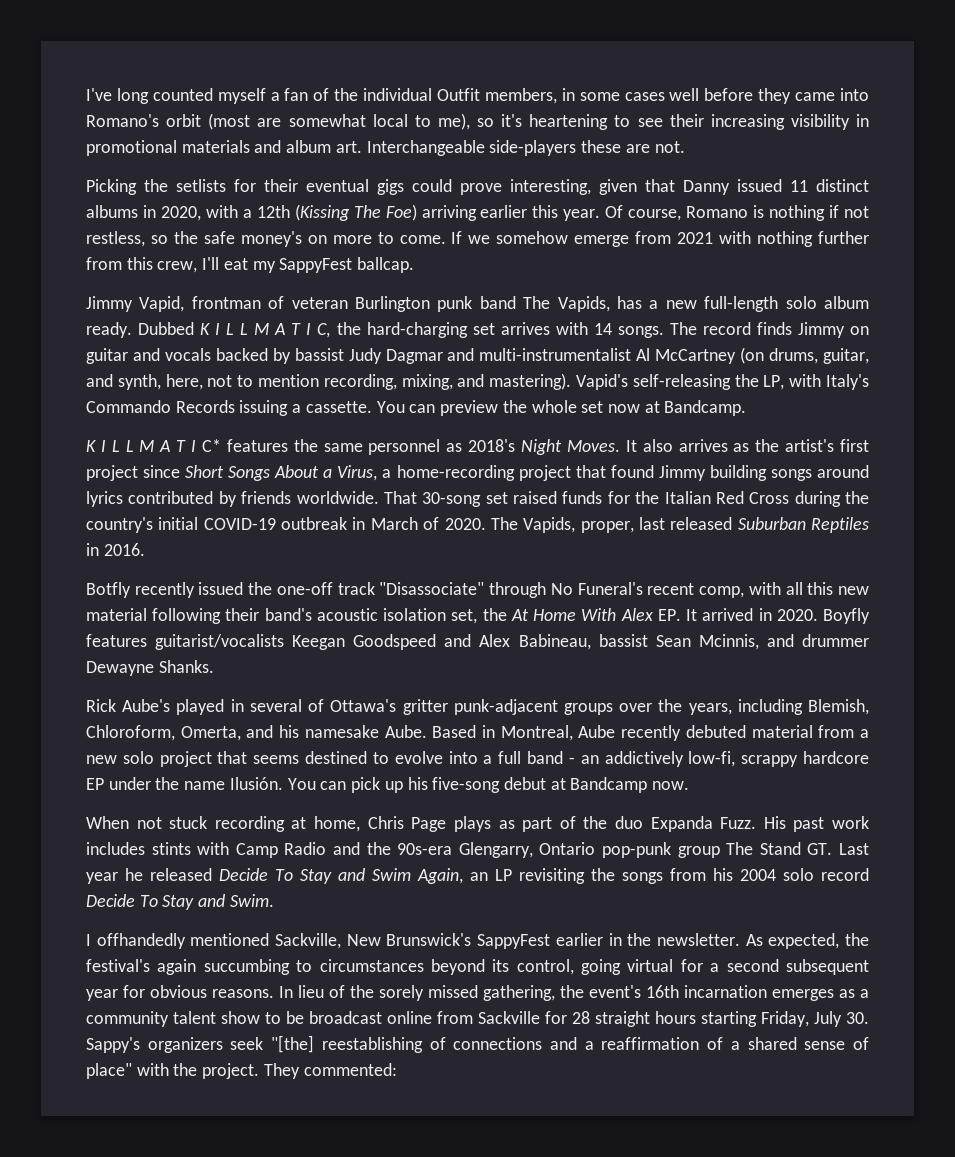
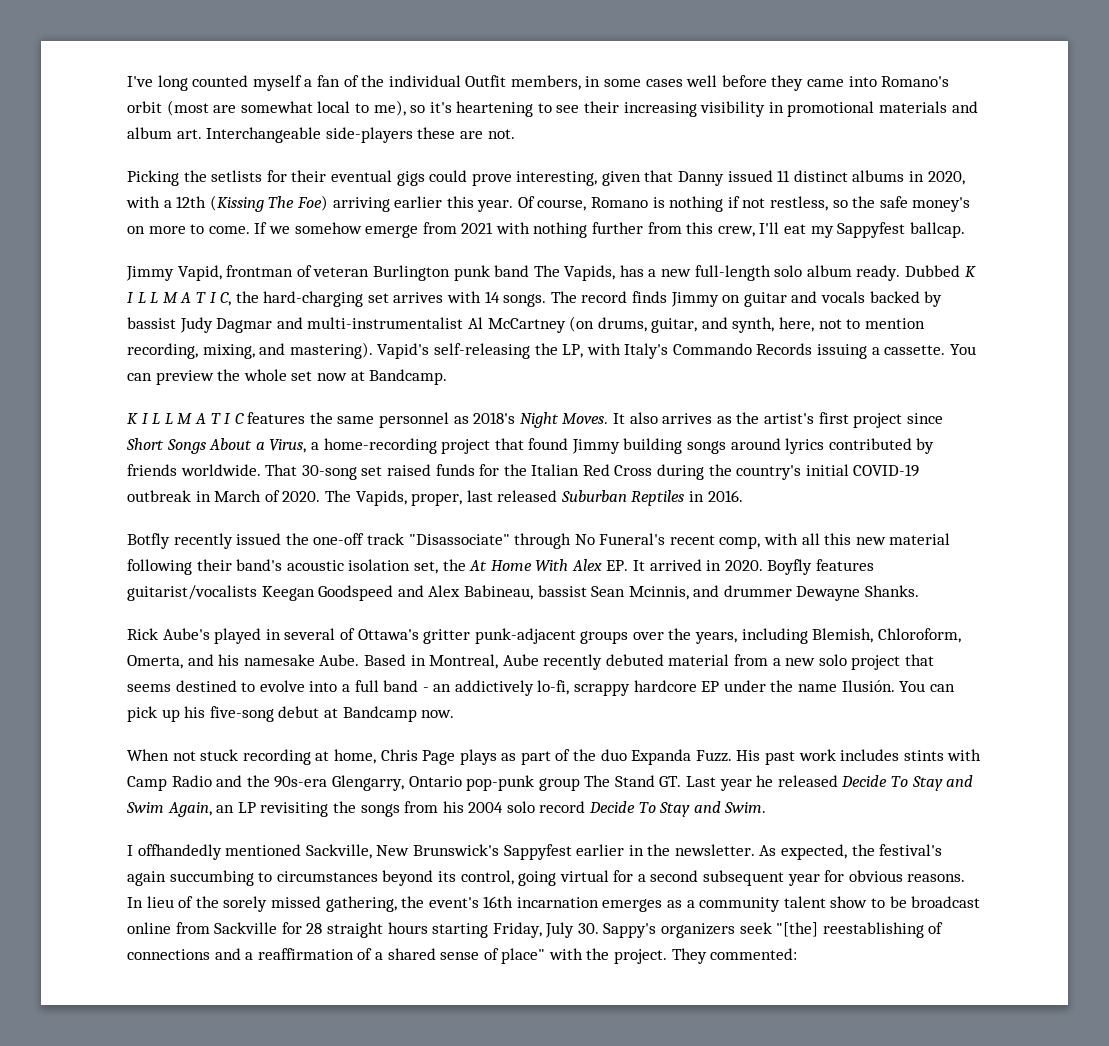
[279,258,353,273] SappyFest -> [837,222,906,238] Sappyfest
[201,439,221,452] C* -> [234,413,244,424] C
[688,751,736,767] low-fi, -> [537,680,570,695] lo-fi,
[477,934,551,949] SappyFest -> [503,844,572,860] Sappyfest

